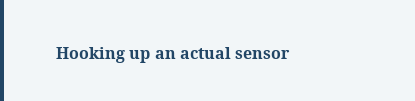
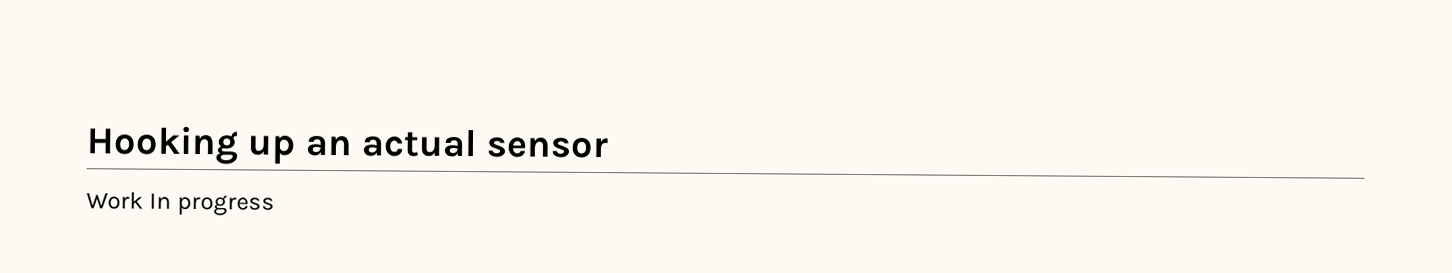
(291, 54) none -> [86,191,275,216] // Work In progress

